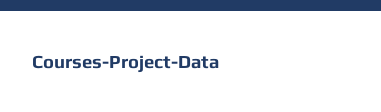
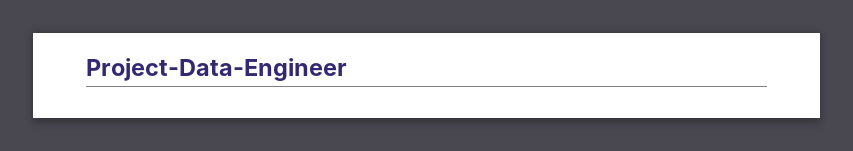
[32,55,219,73] Courses-Project-Data -> [86,58,347,81] Project-Data-Engineer

